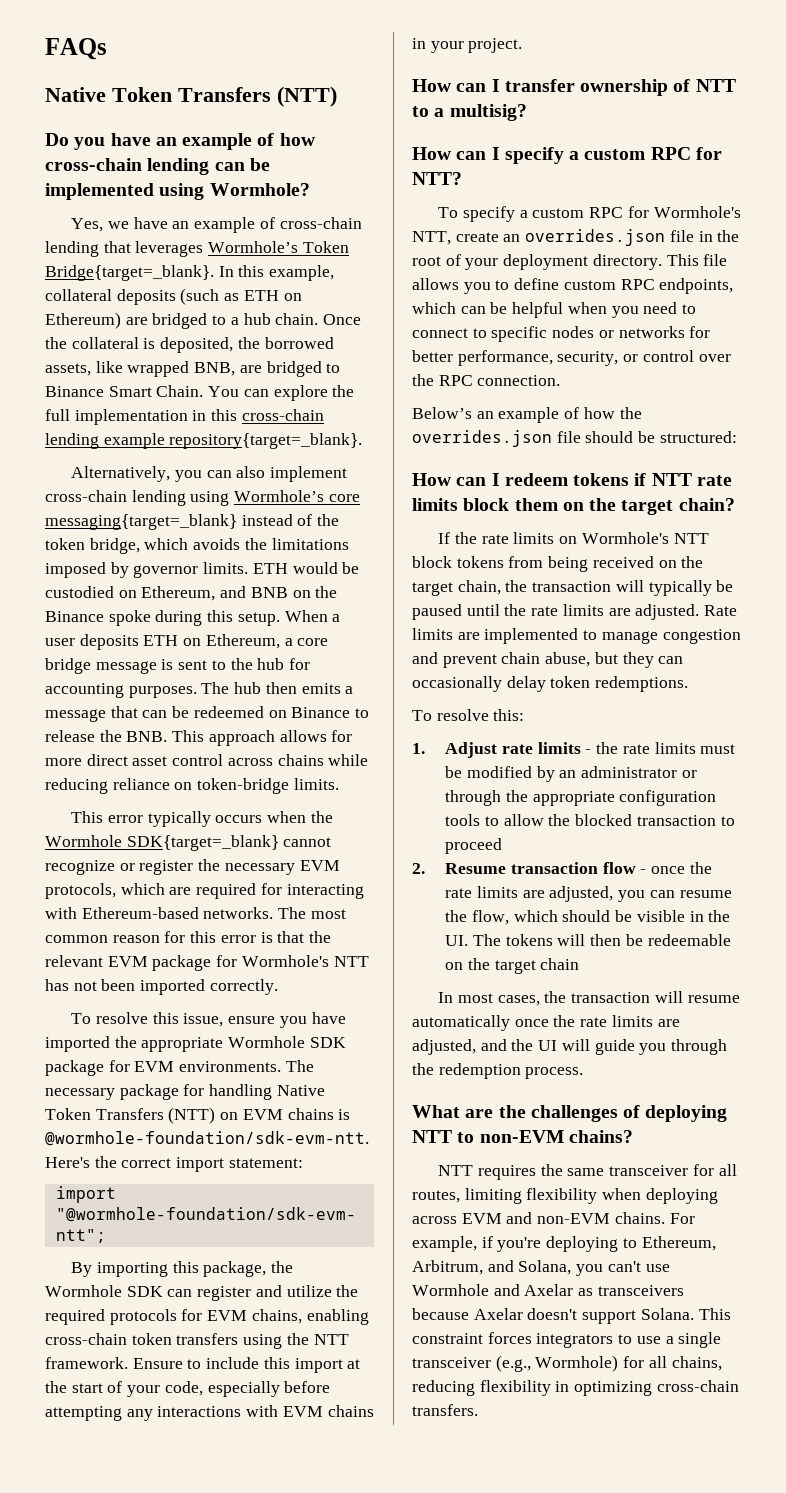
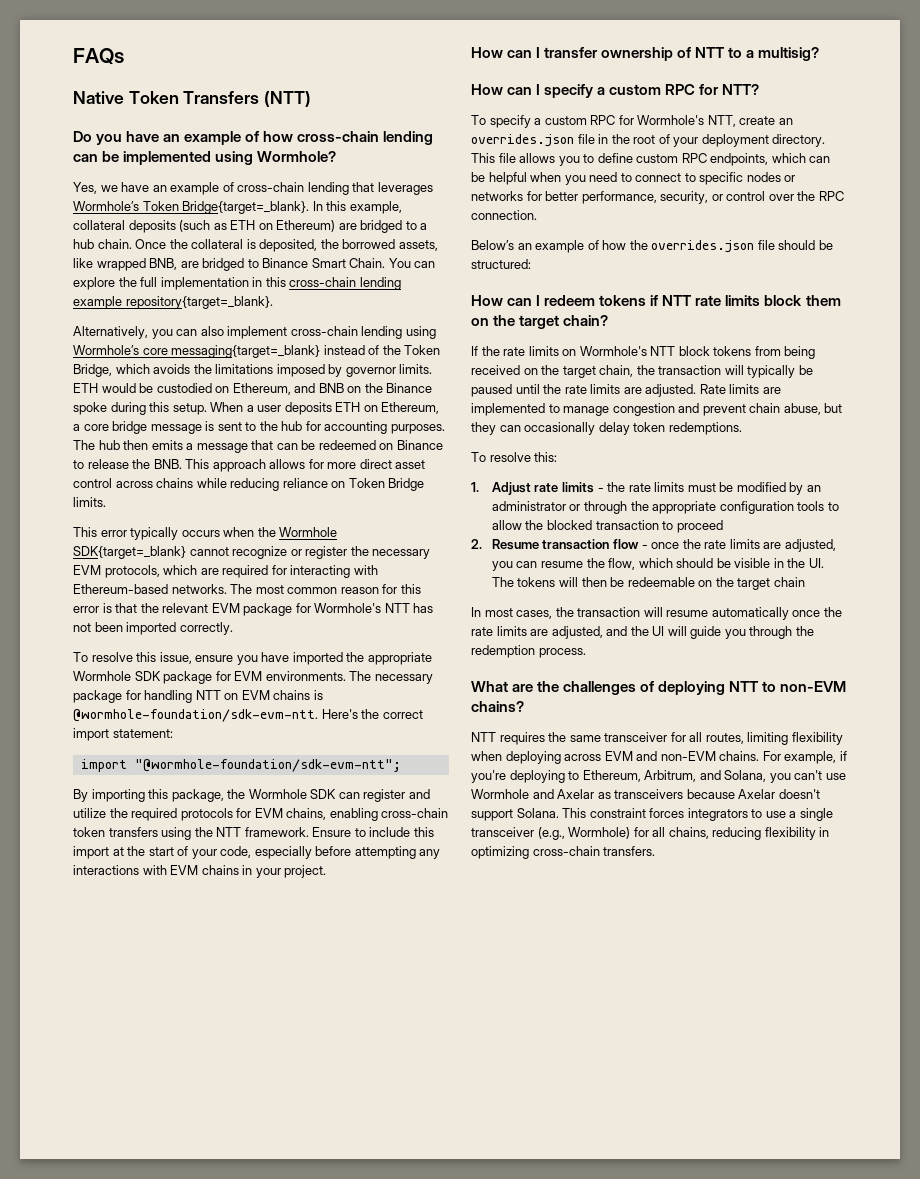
[45,538,140,554] token bridge, -> [404,345,441,355] [73,364,112,377] Token Bridge,
[197,778,290,794] token-bridge -> [348,478,425,491] Token Bridge
[276,1085,325,1096] [45,1107,216,1124] Native Token Transfers (NTT) -> [195,690,221,700] NTT

